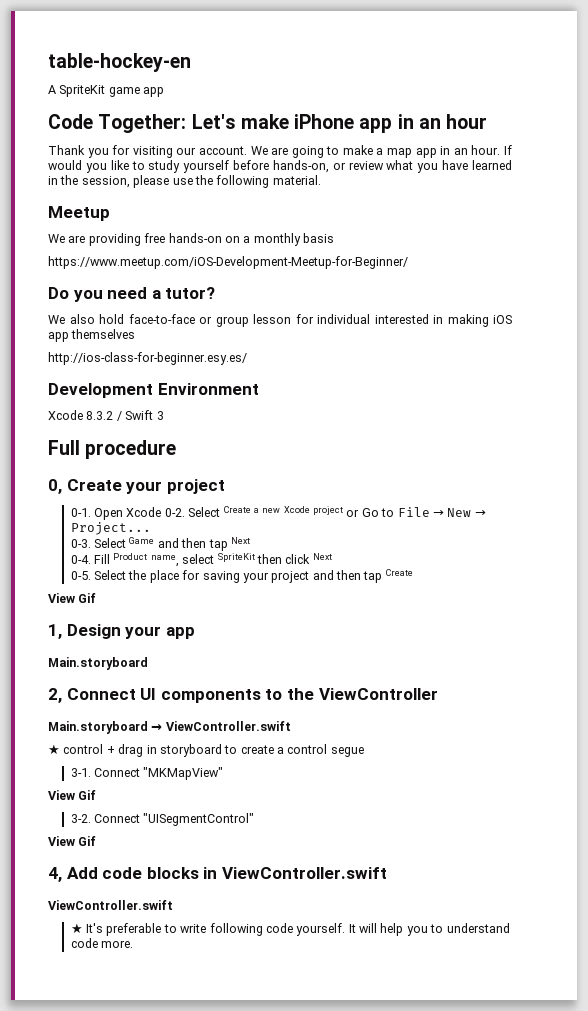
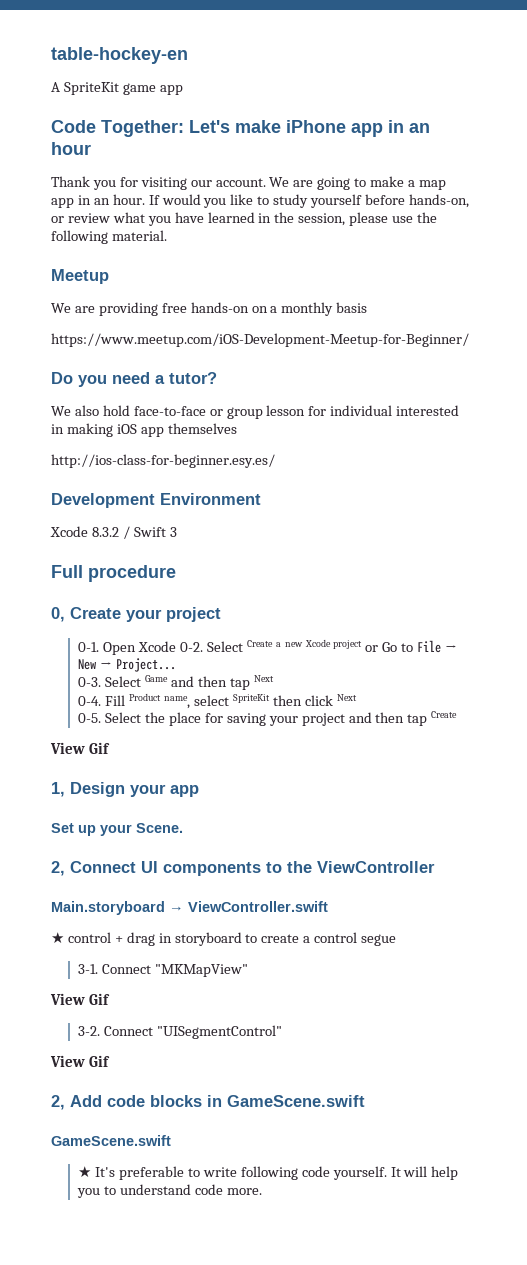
[48,657,148,670] Main.storyboard -> [51,823,183,836] Set up your Scene.
[48,867,62,882] 4, -> [51,1095,65,1110] 2,
[221,867,387,879] [48,900,173,910] ViewController.swift // ViewController.swift -> [227,1095,365,1107] [51,1135,171,1146] GameScene.swift // GameScene.swift

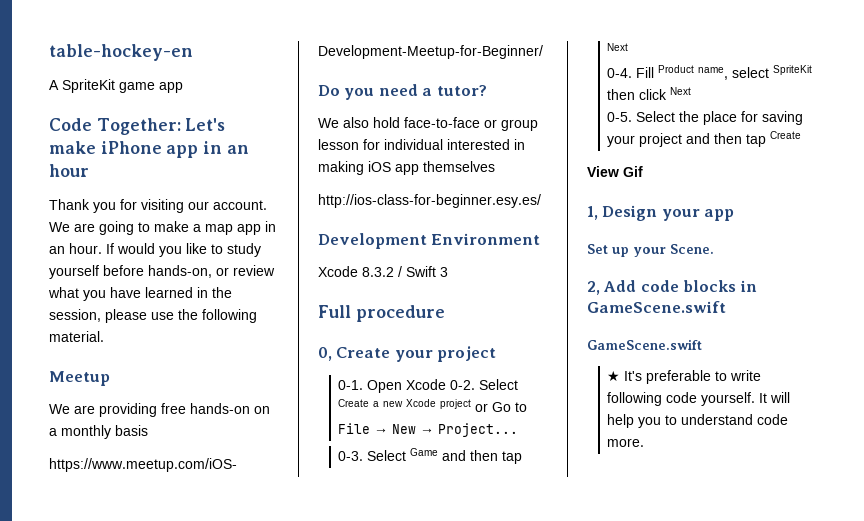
[51,861,435,876] [51,901,328,915] [51,932,397,946] [78,964,249,977] [50,993,110,1005] [78,1025,283,1039] [50,1055,110,1067] // 2, Connect UI components to the ViewController // Main.storyboard → ViewController.swift // ★ control + drag in storyboard to create a control segue // 3-1. Connect "MKMapView" // View Gif // 3-2. Connect "UISegmentControl" // View Gif -> (714, 249) none

